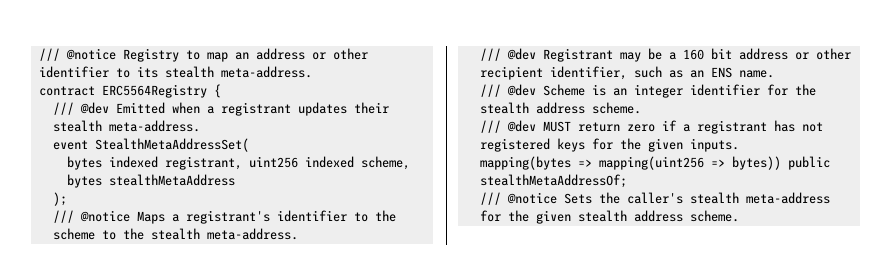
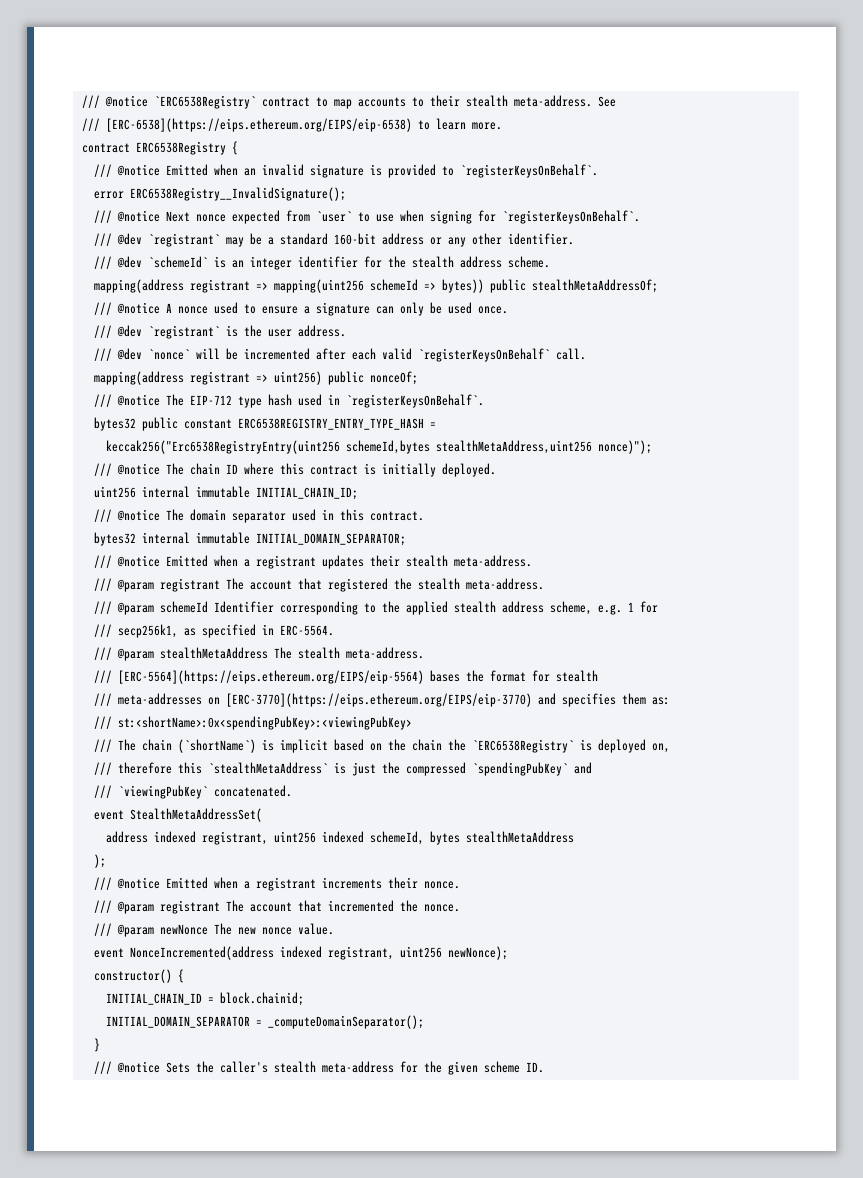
[38,48,368,62] [38,66,312,78] [38,84,207,98] /// @notice Registry to map an address or other identifier to its stealth meta-address. // contract ERC5564Registry -> [81,95,616,109] [81,118,502,132] [81,141,226,155] /// @notice `ERC6538Registry` contract to map accounts to their stealth meta-address. See // /// [ERC-6538](https://eips.ethereum.org/EIPS/eip-6538) to learn more. // contract ERC6538Registry
[79,102,389,116] [52,120,200,132] [52,138,249,152] [66,156,410,170] [66,174,235,188] [52,192,67,206] [52,210,396,224] [52,228,298,240] [479,48,613,62] @dev Emitted when a registrant updates their stealth meta-address. // event StealthMetaAddressSet( // bytes indexed registrant, uint256 indexed scheme, bytes stealthMetaAddress // ); // /// @notice Maps a registrant's identifier to the scheme to the stealth meta-address. // /// @dev Registrant -> [116,164,598,178] [93,187,346,201] [93,210,640,224] [93,233,220,247] @notice Emitted when an invalid signature is provided to `registerKeysOnBehalf`. // error ERC6538Registry__InvalidSignature(); // /// @notice Next nonce expected from `user` to use when signing for `registerKeysOnBehalf`. // /// @dev `registrant`
[682,48,851,60] [479,66,774,80] [479,84,585,97] 160 bit address or other recipient identifier, such as an ENS name. // /// @dev Scheme -> [279,233,574,247] [93,256,208,269] standard 160-bit address or any other identifier. // /// @dev `schemeId`
[479,120,823,134] [479,138,739,152] [479,156,571,170] /// @dev MUST return zero if a registrant has not registered keys for the given inputs. // mapping(bytes -> [93,279,250,293] mapping(address registrant
(704, 163) none -> [369,279,418,291] schemeId
(627, 181) none -> [93,302,508,316] [93,325,346,339] [93,348,586,362] [93,371,418,385] [93,394,484,408] [93,417,436,431] [105,440,652,454] [93,463,496,477] [93,486,358,500] [93,509,424,523] [93,532,406,546] [93,555,532,569] [93,578,544,592] [93,601,658,615] [93,624,334,638] [93,647,424,661] [93,670,598,684] [93,693,670,707] [93,716,412,730] [93,739,670,753] [93,762,592,776] [93,785,292,799] [93,808,262,822] [105,831,574,845] [93,854,106,868] [93,877,460,891] [93,900,460,914] [93,923,334,937] [93,946,508,960] [93,969,184,983] [105,992,304,1006] [105,1015,424,1029] [93,1038,100,1052] // /// @notice A nonce used to ensure a signature can only be used once. // /// @dev `registrant` is the user address. // /// @dev `nonce` will be incremented after each valid `registerKeysOnBehalf` call. // mapping(address registrant => uint256) public nonceOf; // /// @notice The EIP-712 type hash used in `registerKeysOnBehalf`. // bytes32 public constant ERC6538REGISTRY_ENTRY_TYPE_HASH = // keccak256("Erc6538RegistryEntry(uint256 schemeId,bytes stealthMetaAddress,uint256 nonce)"); // /// @notice The chain ID where this contract is initially deployed. // uint256 internal immutable INITIAL_CHAIN_ID; // /// @notice The domain separator used in this contract. // bytes32 internal immutable INITIAL_DOMAIN_SEPARATOR; // /// @notice Emitted when a registrant updates their stealth meta-address. // /// @param registrant The account that registered the stealth meta-address. // /// @param schemeId Identifier corresponding to the applied stealth address scheme, e.g. 1 for // /// secp256k1, as specified in ERC-5564. // /// @param stealthMetaAddress The stealth meta-address. // /// [ERC-5564](https://eips.ethereum.org/EIPS/eip-5564) bases the format for stealth // /// meta-addresses on [ERC-3770](https://eips.ethereum.org/EIPS/eip-3770) and specifies them as: // /// st:<shortName>:0x<spendingPubKey>:<viewingPubKey> // /// The chain (`shortName`) is implicit based on the chain the `ERC6538Registry` is deployed on, // /// therefore this `stealthMetaAddress` is just the compressed `spendingPubKey` and // /// `viewingPubKey` concatenated. // event StealthMetaAddressSet( // address indexed registrant, uint256 indexed schemeId, bytes stealthMetaAddress // ); // /// @notice Emitted when a registrant increments their nonce. // /// @param registrant The account that incremented the nonce. // /// @param newNonce The new nonce value. // event NonceIncremented(address indexed registrant, uint256 newNonce); // constructor() { // INITIAL_CHAIN_ID = block.chainid; // INITIAL_DOMAIN_SEPARATOR = _computeDomainSeparator(); // }
[577,210,739,222] stealth address scheme. -> [483,1061,544,1073] scheme ID.

